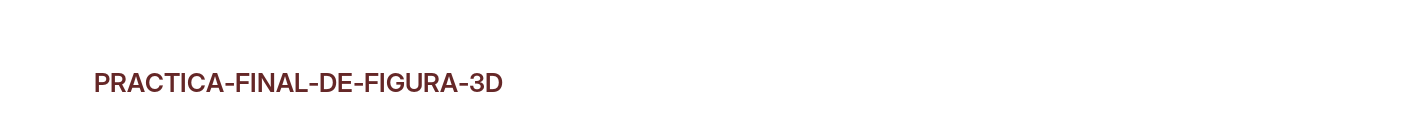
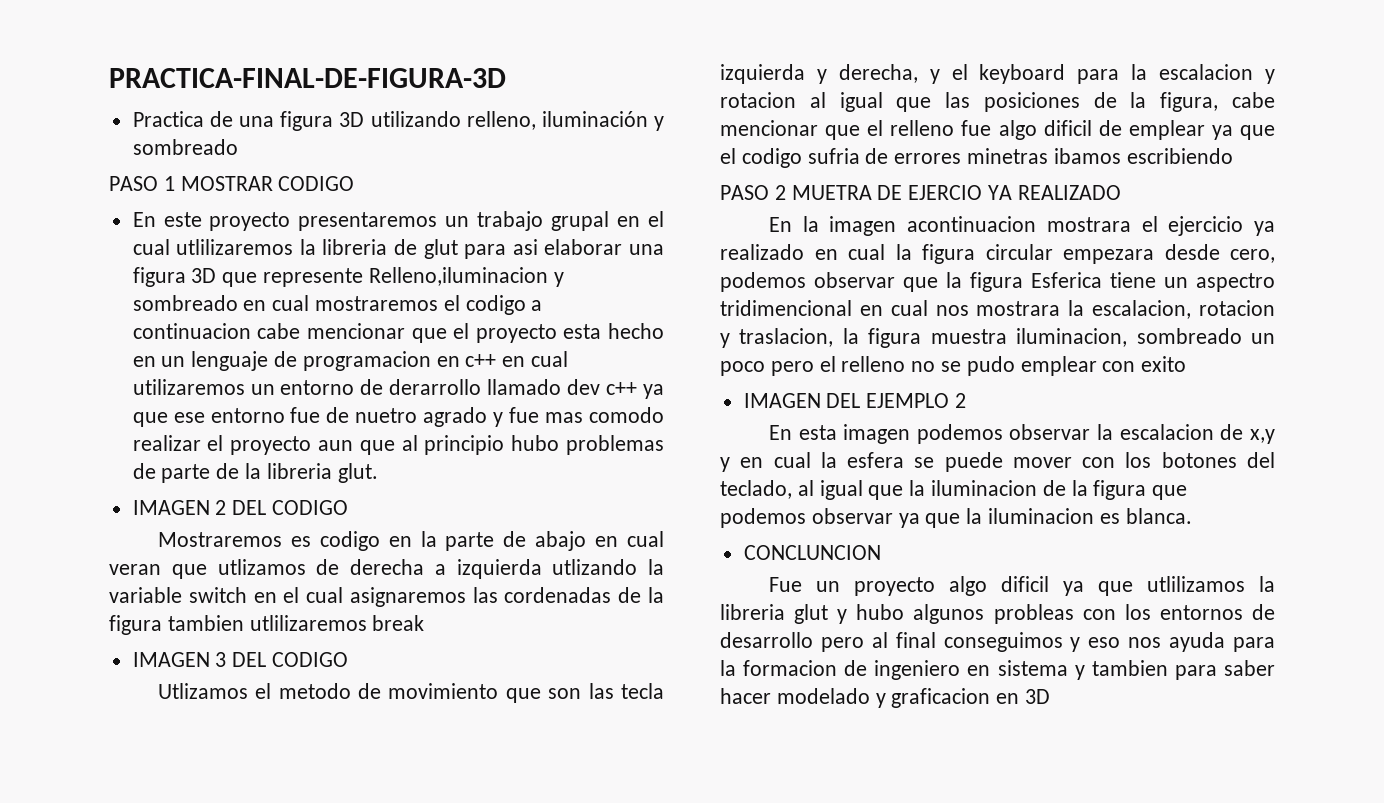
(503, 82) none -> [132,111,664,131] [132,139,238,155] [109,176,355,191] [132,211,664,231] [132,239,664,259] [132,267,564,287] [132,295,543,315] [132,323,664,343] [132,351,569,371] [132,379,664,399] [132,407,664,427] [132,435,664,455] [132,463,378,483] [132,500,349,515] [157,531,664,551] [109,559,664,579] [109,587,664,607] [109,615,425,635] [132,652,349,667] [157,683,664,703] [720,64,1275,84] [720,92,1275,112] [720,120,1275,140] [720,148,1233,168] [720,185,1121,200] [768,216,1275,236] [720,244,1275,264] [720,272,1275,292] [720,300,1275,319] [720,328,1275,348] [720,356,1187,376] [743,393,967,408] [768,424,1275,444] [720,452,1275,472] [720,480,1188,500] [720,508,1192,528] [743,545,881,560] [768,576,1275,596] [720,604,1275,624] [720,632,1275,652] [720,660,1275,680] [720,688,1051,708] // Practica de una figura 3D utilizando relleno, iluminación y sombreado // PASO 1 MOSTRAR CODIGO // En este proyecto presentaremos un trabajo grupal en el cual utlilizaremos la libreria de glut para asi elaborar una figura 3D que represente Relleno,iluminacion y sombreado en cual mostraremos el codigo a continuacion cabe mencionar que el proyecto esta hecho en un lenguaje de programacion en c++ en cual utilizaremos un entorno de derarrollo llamado dev c++ ya que ese entorno fue de nuetro agrado y fue mas comodo realizar el proyecto aun que al principio hubo problemas de parte de la libreria glut. // IMAGEN 2 DEL CODIGO // Mostraremos es codigo en la parte de abajo en cual veran que utlizamos de derecha a izquierda utlizando la variable switch en el cual asignaremos las cordenadas de la figura tambien utlilizaremos break // IMAGEN 3 DEL CODIGO // Utlizamos el metodo de movimiento que son las tecla izquierda y derecha, y el keyboard para la escalacion y rotacion al igual que las posiciones de la figura, cabe mencionar que el relleno fue algo dificil de emplear ya que el codigo sufria de errores minetras ibamos escribiendo // PASO 2 MUETRA DE EJERCIO YA REALIZADO // En la imagen acontinuacion mostrara el ejercicio ya realizado en cual la figura circular empezara desde cero, podemos observar que la figura Esferica tiene un aspectro tridimencional en cual nos mostrara la escalacion, rotacion y traslacion, la figura muestra iluminacion, sombreado un poco pero el relleno no se pudo emplear con exito // IMAGEN DEL EJEMPLO 2 // En esta imagen podemos observar la escalacion de x,y y en cual la esfera se puede mover con los botones del teclado, al igual que la iluminacion de la figura que podemos observar ya que la iluminacion es blanca. // CONCLUNCION // Fue un proyecto algo dificil ya que utlilizamos la libreria glut y hubo algunos probleas con los entornos de desarrollo pero al final conseguimos y eso nos ayuda para la formacion de ingeniero en sistema y tambien para saber hacer modelado y graficacion en 3D

